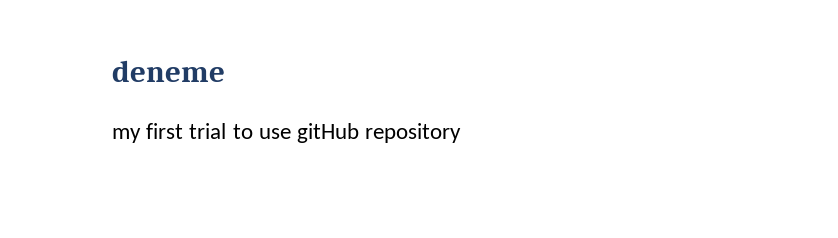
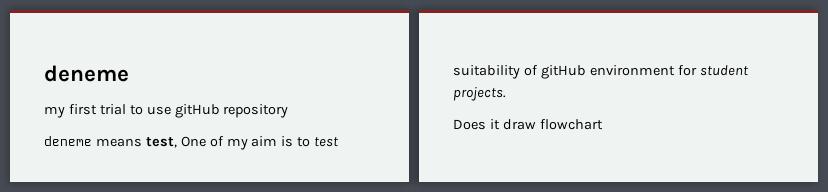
(462, 133) none -> [44,136,340,150] [453,65,749,79] [453,87,506,101] [453,119,603,130] // deneme means test, One of my aim is to test suitability of gitHub environment for student projects. // Does it draw flowchart

